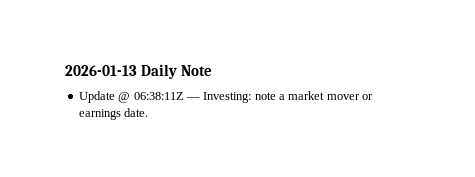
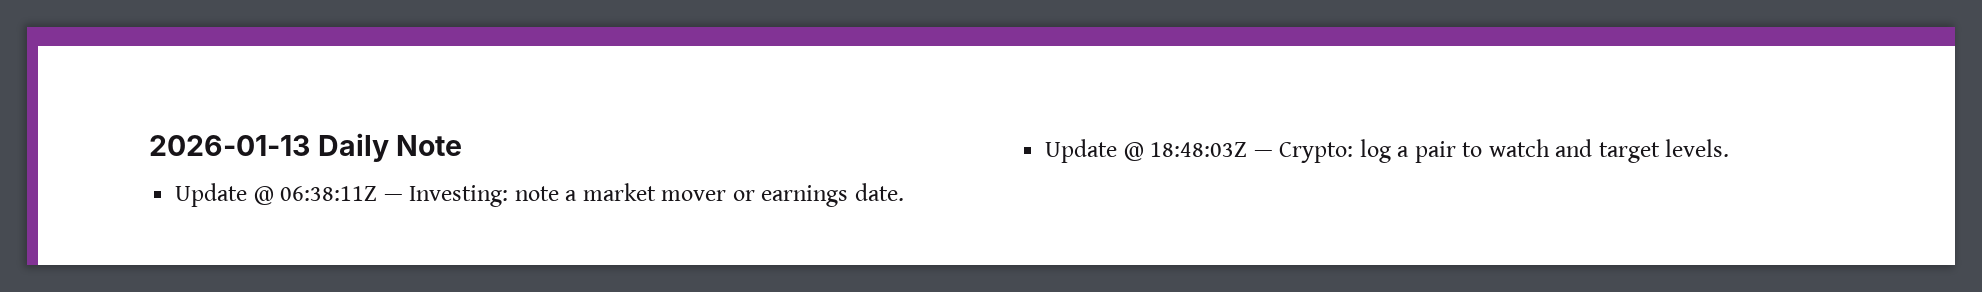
(149, 112) none -> [1045,139,1730,163] // Update @ 18:48:03Z — Crypto: log a pair to watch and target levels.

